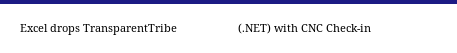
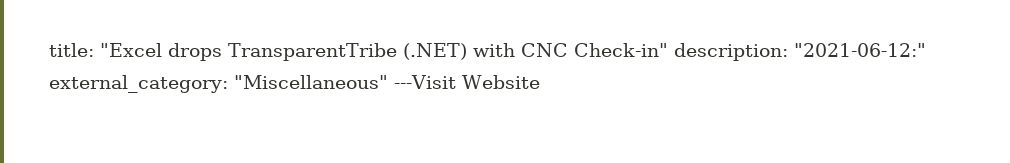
[20,24,48,32] Excel -> [49,43,162,57] title: "Excel
[326,24,371,32] Check-in -> [574,43,926,61] [49,75,540,93] Check-in" description: "2021-06-12:" external_category: "Miscellaneous" ---Visit Website

